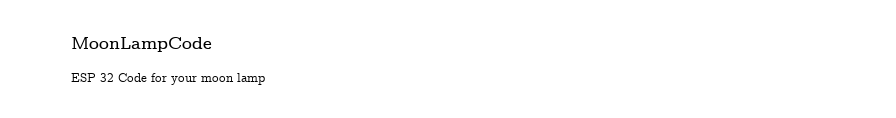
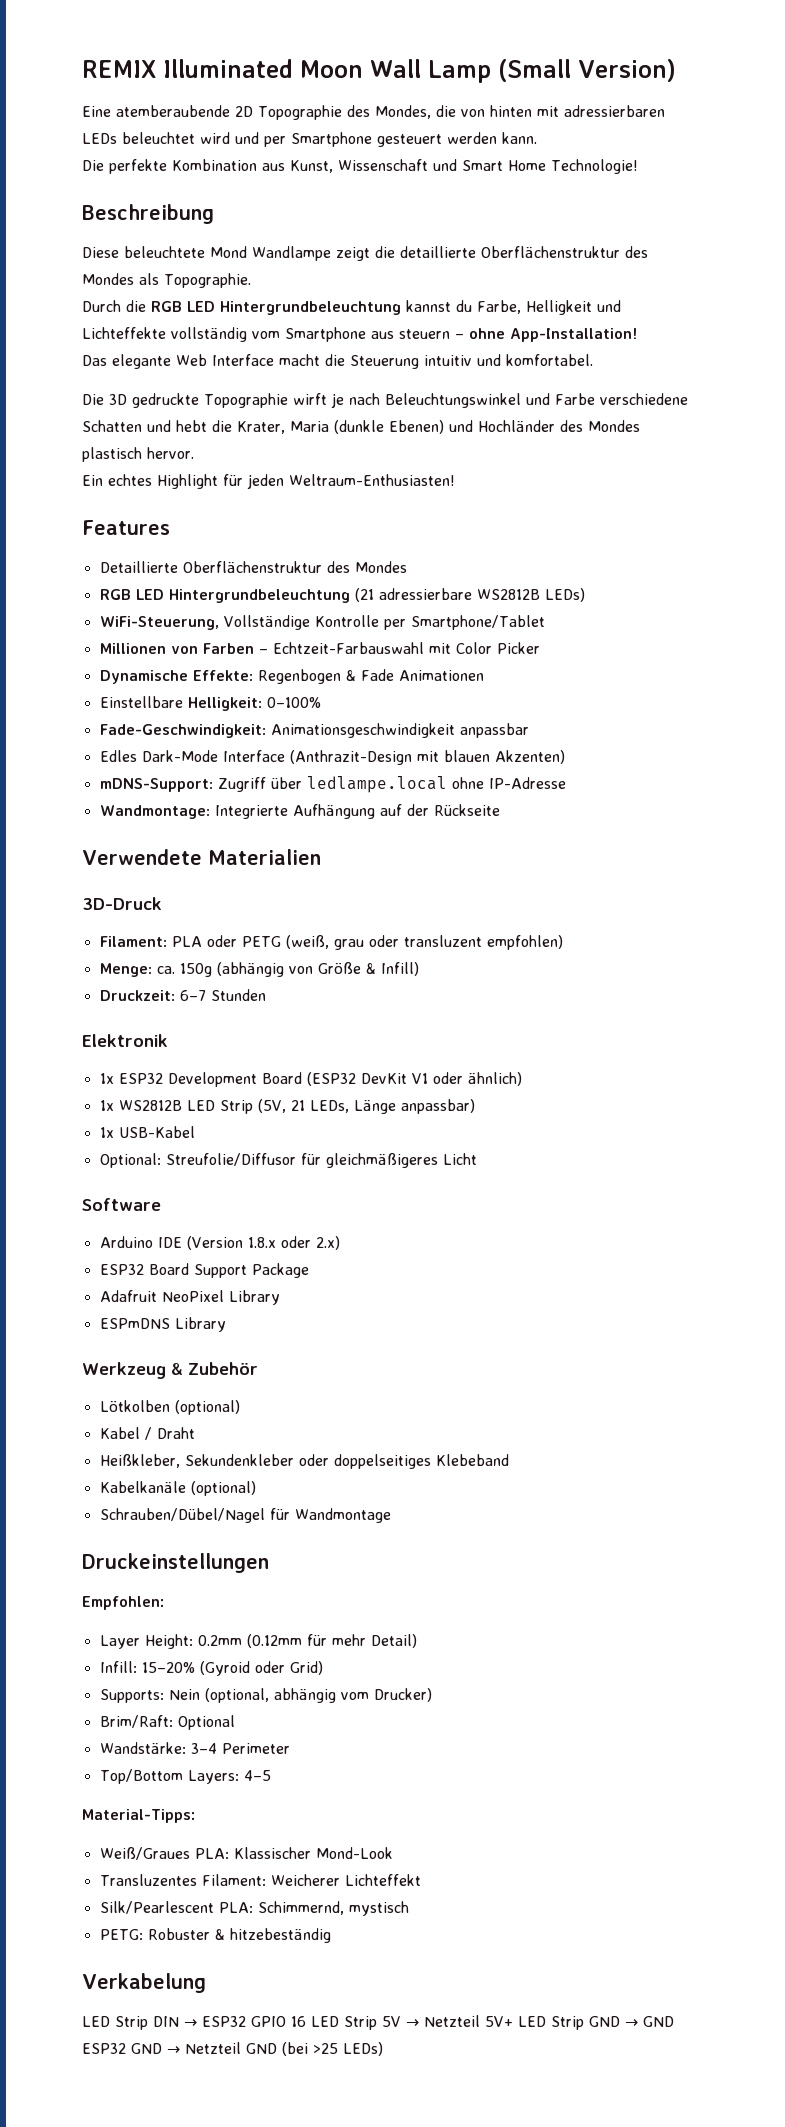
[71,37,212,52] [71,73,265,85] MoonLampCode // ESP 32 Code for your moon lamp -> [82,59,676,83] [82,105,665,120] [82,132,537,147] [82,159,638,174] [82,204,214,224] [82,246,648,261] [82,273,251,288] [82,300,621,315] [82,327,637,342] [82,354,593,369] [82,393,688,408] [82,420,640,434] [82,447,194,462] [82,474,455,489] [82,520,170,535] [99,561,407,573] [99,588,585,603] [99,615,545,630] [99,642,540,654] [99,669,484,684] [99,696,321,711] [99,723,529,738] [99,750,565,765] [99,776,566,793] [99,804,500,819] [82,849,321,865] [82,897,162,910] [99,935,563,950] [99,962,419,977] [99,989,266,1001] [82,1034,168,1047] [99,1072,522,1087] [99,1099,475,1114] [99,1126,195,1138] [99,1153,477,1168] [82,1198,161,1211] [99,1236,340,1250] [99,1263,309,1278] [99,1290,280,1305] [99,1317,226,1332] [82,1362,258,1379] [99,1400,240,1415] [99,1427,195,1440] [99,1454,509,1469] [99,1481,256,1496] [99,1508,391,1523] [82,1553,269,1573] [82,1596,164,1610] [99,1634,417,1649] [99,1661,323,1676] [99,1688,432,1703] [99,1715,235,1730] [99,1742,290,1754] [99,1769,271,1784] [82,1809,195,1823] [99,1847,393,1860] [99,1874,421,1886] [99,1901,409,1916] [99,1928,331,1943] [82,1973,206,1993] [82,2015,674,2030] [82,2042,383,2056] REMIX Illuminated Moon Wall Lamp (Small Version) // Eine atemberaubende 2D Topographie des Mondes, die von hinten mit adressierbaren LEDs beleuchtet wird und per Smartphone gesteuert werden kann. // Die perfekte Kombination aus Kunst, Wissenschaft und Smart Home Technologie! // Beschreibung // Diese beleuchtete Mond Wandlampe zeigt die detaillierte Oberflächenstruktur des Mondes als Topographie. // Durch die RGB LED Hintergrundbeleuchtung kannst du Farbe, Helligkeit und Lichteffekte vollständig vom Smartphone aus steuern – ohne App-Installation! // Das elegante Web Interface macht die Steuerung intuitiv und komfortabel. // Die 3D gedruckte Topographie wirft je nach Beleuchtungswinkel und Farbe verschiedene Schatten und hebt die Krater, Maria (dunkle Ebenen) und Hochländer des Mondes plastisch hervor. // Ein echtes Highlight für jeden Weltraum-Enthusiasten! // Features // Detaillierte Oberflächenstruktur des Mondes // RGB LED Hintergrundbeleuchtung (21 adressierbare WS2812B LEDs) // WiFi-Steuerung, Vollständige Kontrolle per Smartphone/Tablet // Millionen von Farben – Echtzeit-Farbauswahl mit Color Picker // Dynamische Effekte: Regenbogen & Fade Animationen // Einstellbare Helligkeit: 0–100% // Fade-Geschwindigkeit: Animationsgeschwindigkeit anpassbar // Edles Dark-Mode Interface (Anthrazit-Design mit blauen Akzenten) // mDNS-Support: Zugriff über ledlampe.local ohne IP-Adresse // Wandmontage: Integrierte Aufhängung auf der Rückseite // Verwendete Materialien // 3D-Druck // Filament: PLA oder PETG (weiß, grau oder transluzent empfohlen) // Menge: ca. 150g (abhängig von Größe & Infill) // Druckzeit: 6–7 Stunden // Elektronik // 1x ESP32 Development Board (ESP32 DevKit V1 oder ähnlich) // 1x WS2812B LED Strip (5V, 21 LEDs, Länge anpassbar) // 1x USB-Kabel // Optional: Streufolie/Diffusor für gleichmäßigeres Licht // Software // Arduino IDE (Version 1.8.x oder 2.x) // ESP32 Board Support Package // Adafruit NeoPixel Library // ESPmDNS Library // Werkzeug & Zubehör // Lötkolben (optional) // Kabel / Draht // Heißkleber, Sekundenkleber oder doppelseitiges Klebeband // Kabelkanäle (optional) // Schrauben/Dübel/Nagel für Wandmontage // Druckeinstellungen // Empfohlen: // Layer Height: 0.2mm (0.12mm für mehr Detail) // Infill: 15–20% (Gyroid oder Grid) // Supports: Nein (optional, abhängig vom Drucker) // Brim/Raft: Optional // Wandstärke: 3–4 Perimeter // Top/Bottom Layers: 4–5 // Material-Tipps: // Weiß/Graues PLA: Klassischer Mond-Look // Transluzentes Filament: Weicherer Lichteffekt // Silk/Pearlescent PLA: Schimmernd, mystisch // PETG: Robuster & hitzebeständig // Verkabelung // LED Strip DIN → ESP32 GPIO 16 LED Strip 5V → Netzteil 5V+ LED Strip GND → GND ESP32 GND → Netzteil GND (bei >25 LEDs)

